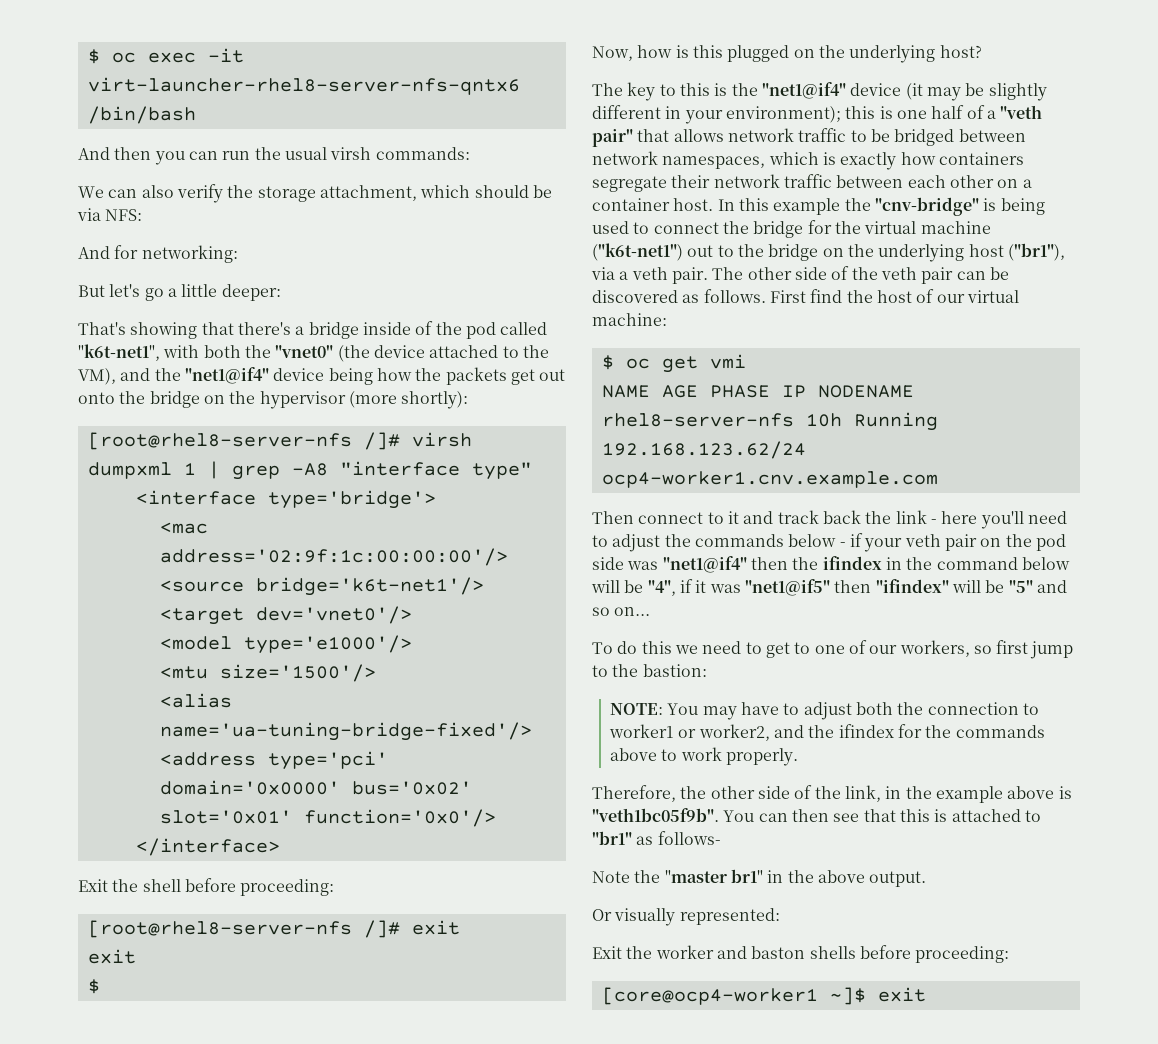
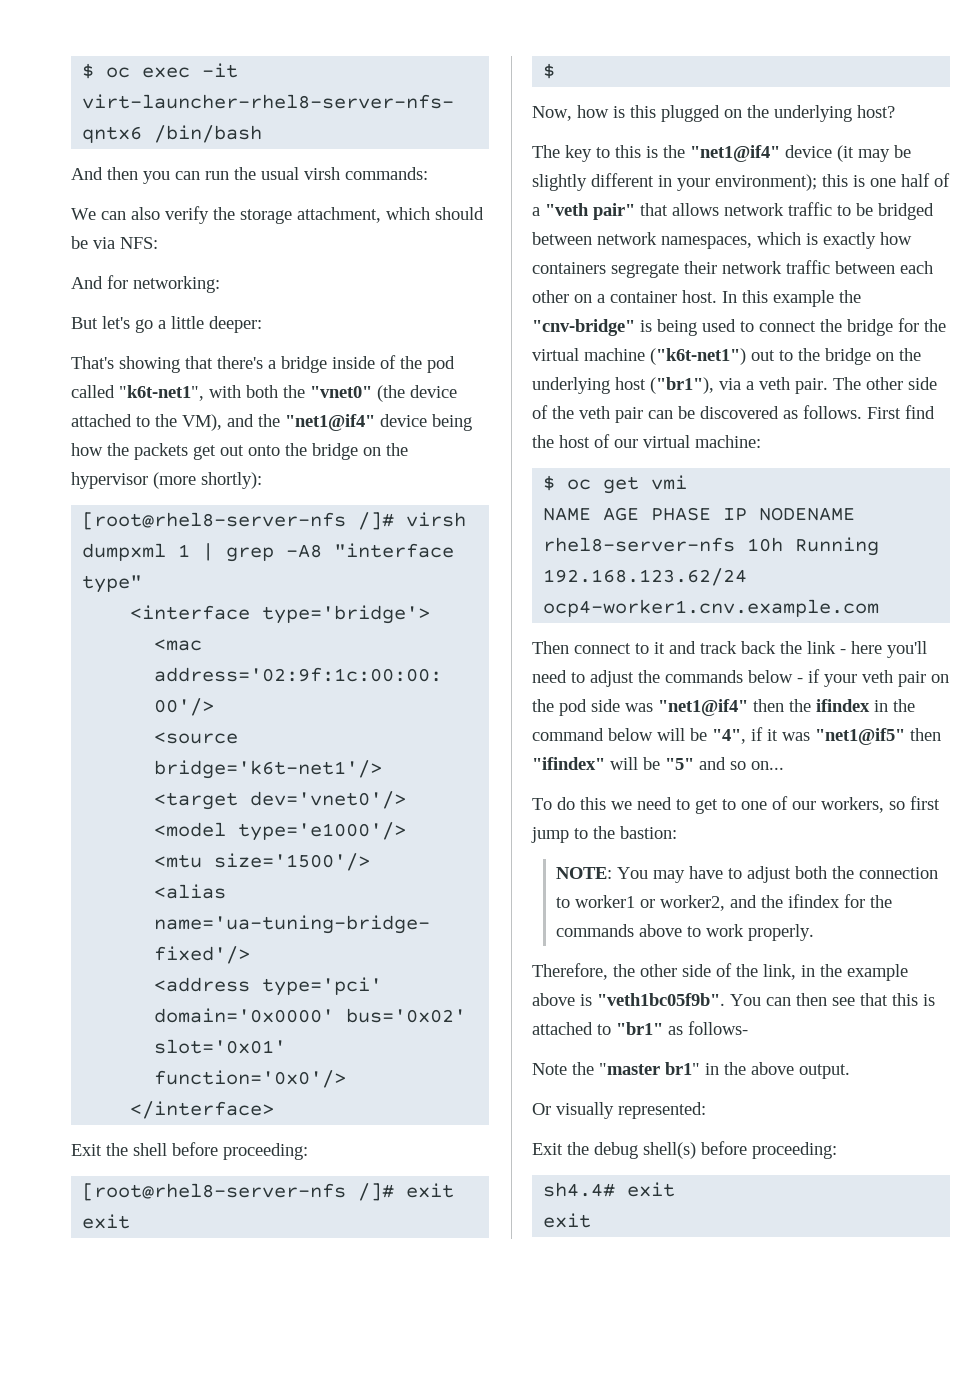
[655,945,1010,963] [601,987,926,1005] worker and baston shells before proceeding: // [core@ocp4-worker1 ~]$ exit -> [594,1141,837,1159] [543,1182,676,1197] [543,1213,592,1228] debug shell(s) before proceeding: // sh4.4# exit // exit

